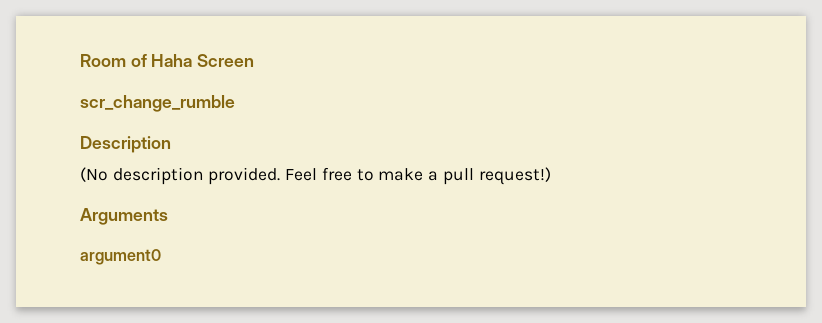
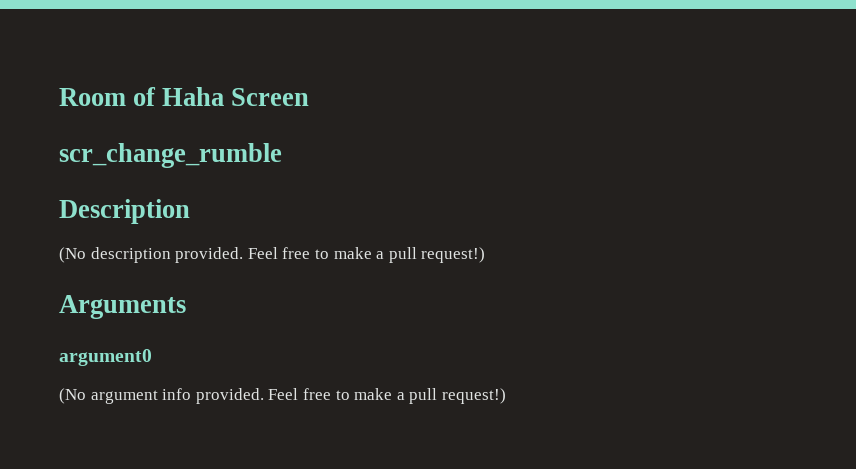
(161, 257) none -> [59,388,506,404] // (No argument info provided. Feel free to make a pull request!)

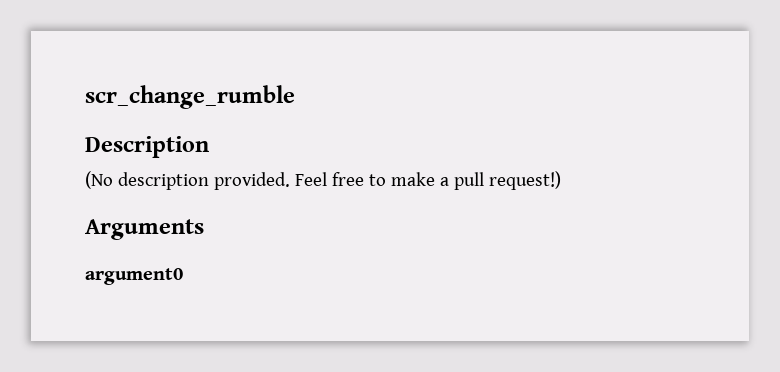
[59,87,310,106] Room of Haha Screen // -> (85, 97) none
[59,388,506,404] // (No argument info provided. Feel free to make a pull request!) -> (183, 276) none

